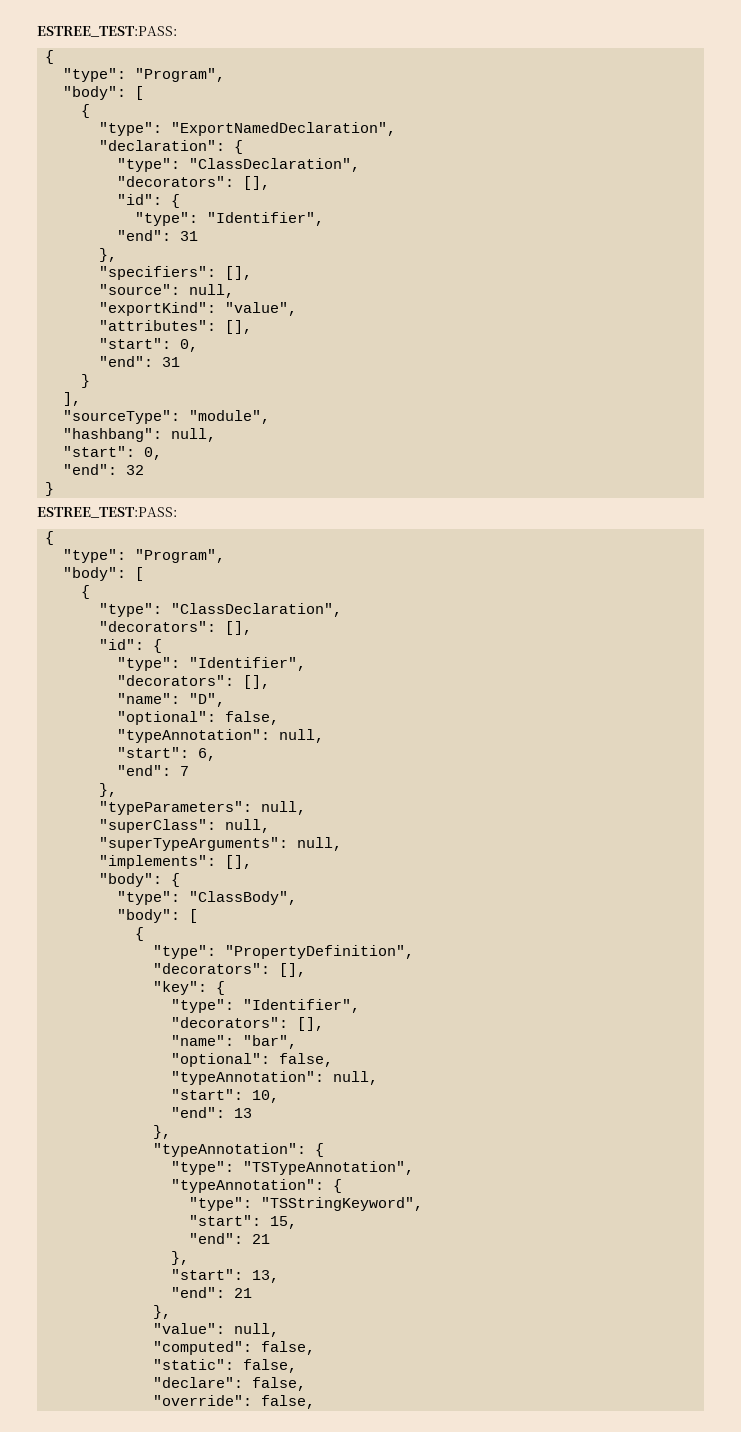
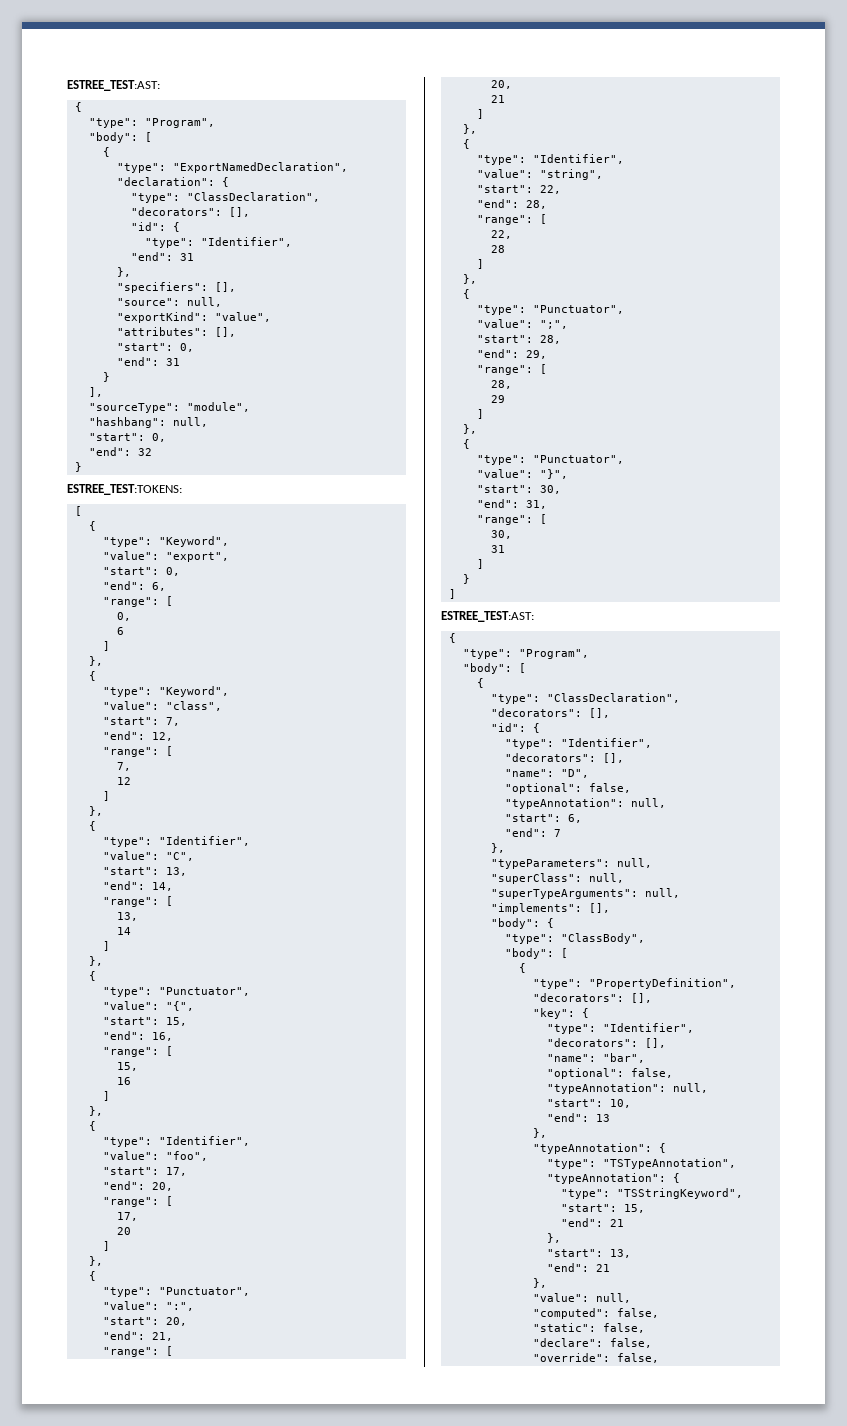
[37,26,177,37] ESTREE_TEST:PASS: -> [67,80,160,91] ESTREE_TEST:AST:
[37,507,177,518] ESTREE_TEST:PASS: -> [67,484,182,495] [74,506,82,516] [88,521,96,531] [102,536,229,547] [102,551,229,562] [102,567,180,576] [102,581,166,591] [102,596,173,607] [116,612,131,621] [116,627,124,635] [102,641,110,651] [88,656,103,666] [88,671,96,681] [102,686,229,697] [102,701,222,711] [102,717,180,726] [102,731,173,741] [102,746,173,757] [116,762,131,771] [116,777,131,785] [102,791,110,801] [88,806,103,816] [88,821,96,831] [102,836,250,847] [102,851,194,861] [102,867,187,876] [102,881,173,891] [102,896,173,907] [116,912,138,921] [116,927,131,935] [102,941,110,951] [88,956,103,966] [88,971,96,981] [102,987,250,997] [102,1001,194,1011] [102,1017,187,1026] [102,1031,173,1041] [102,1046,173,1057] [116,1062,138,1071] [116,1077,131,1085] [102,1091,110,1101] [88,1106,103,1116] [88,1121,96,1131] [102,1136,250,1147] [102,1151,208,1161] [102,1167,187,1176] [102,1181,173,1191] [102,1196,173,1207] [116,1212,138,1221] [116,1227,131,1235] [102,1241,110,1251] [88,1256,103,1266] [88,1271,96,1281] [102,1287,250,1297] [102,1301,194,1311] [102,1317,187,1326] [102,1331,173,1341] [102,1346,173,1357] [490,80,512,89] [490,95,505,103] [476,109,484,119] [462,124,477,134] [462,139,470,149] [476,154,624,165] [476,169,603,180] [476,185,561,194] [476,199,547,209] [476,214,547,225] [490,230,512,239] [490,245,505,253] [476,259,484,269] [462,274,477,284] [462,289,470,299] [476,305,624,315] [476,319,568,329] [476,335,561,344] [476,349,547,359] [476,364,547,375] [490,380,512,389] [490,395,505,403] [476,409,484,419] [462,424,477,434] [462,439,470,449] [476,455,624,465] [476,469,568,479] [476,485,561,494] [476,499,547,509] [476,514,547,525] [490,530,512,539] [490,545,505,553] [476,559,484,569] [462,574,470,584] [448,589,456,599] [441,611,534,622] ESTREE_TEST:TOKENS: // [ // { // "type": "Keyword", // "value": "export", // "start": 0, // "end": 6, // "range": [ // 0, // 6 // ] // }, // { // "type": "Keyword", // "value": "class", // "start": 7, // "end": 12, // "range": [ // 7, // 12 // ] // }, // { // "type": "Identifier", // "value": "C", // "start": 13, // "end": 14, // "range": [ // 13, // 14 // ] // }, // { // "type": "Punctuator", // "value": "{", // "start": 15, // "end": 16, // "range": [ // 15, // 16 // ] // }, // { // "type": "Identifier", // "value": "foo", // "start": 17, // "end": 20, // "range": [ // 17, // 20 // ] // }, // { // "type": "Punctuator", // "value": ":", // "start": 20, // "end": 21, // "range": [ // 20, // 21 // ] // }, // { // "type": "Identifier", // "value": "string", // "start": 22, // "end": 28, // "range": [ // 22, // 28 // ] // }, // { // "type": "Punctuator", // "value": ";", // "start": 28, // "end": 29, // "range": [ // 28, // 29 // ] // }, // { // "type": "Punctuator", // "value": "}", // "start": 30, // "end": 31, // "range": [ // 30, // 31 // ] // } // ] // ESTREE_TEST:AST:

